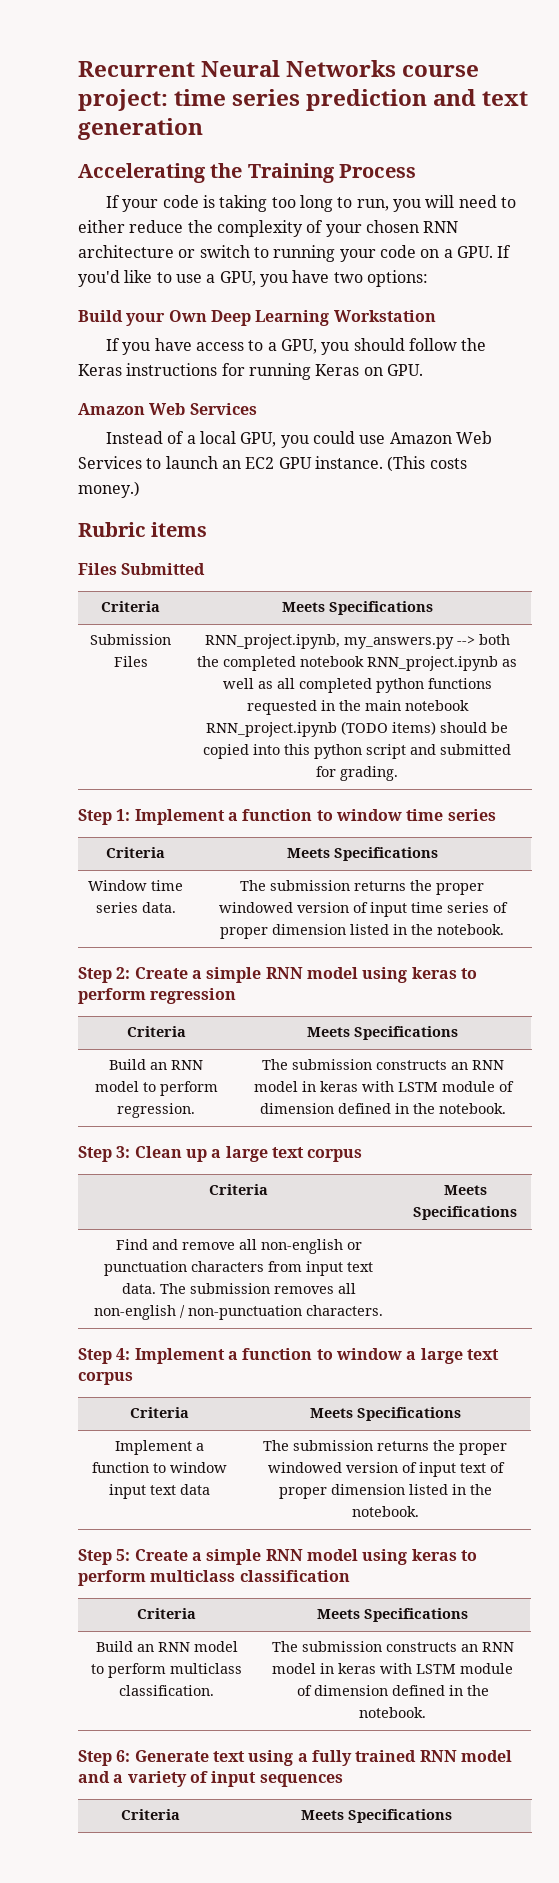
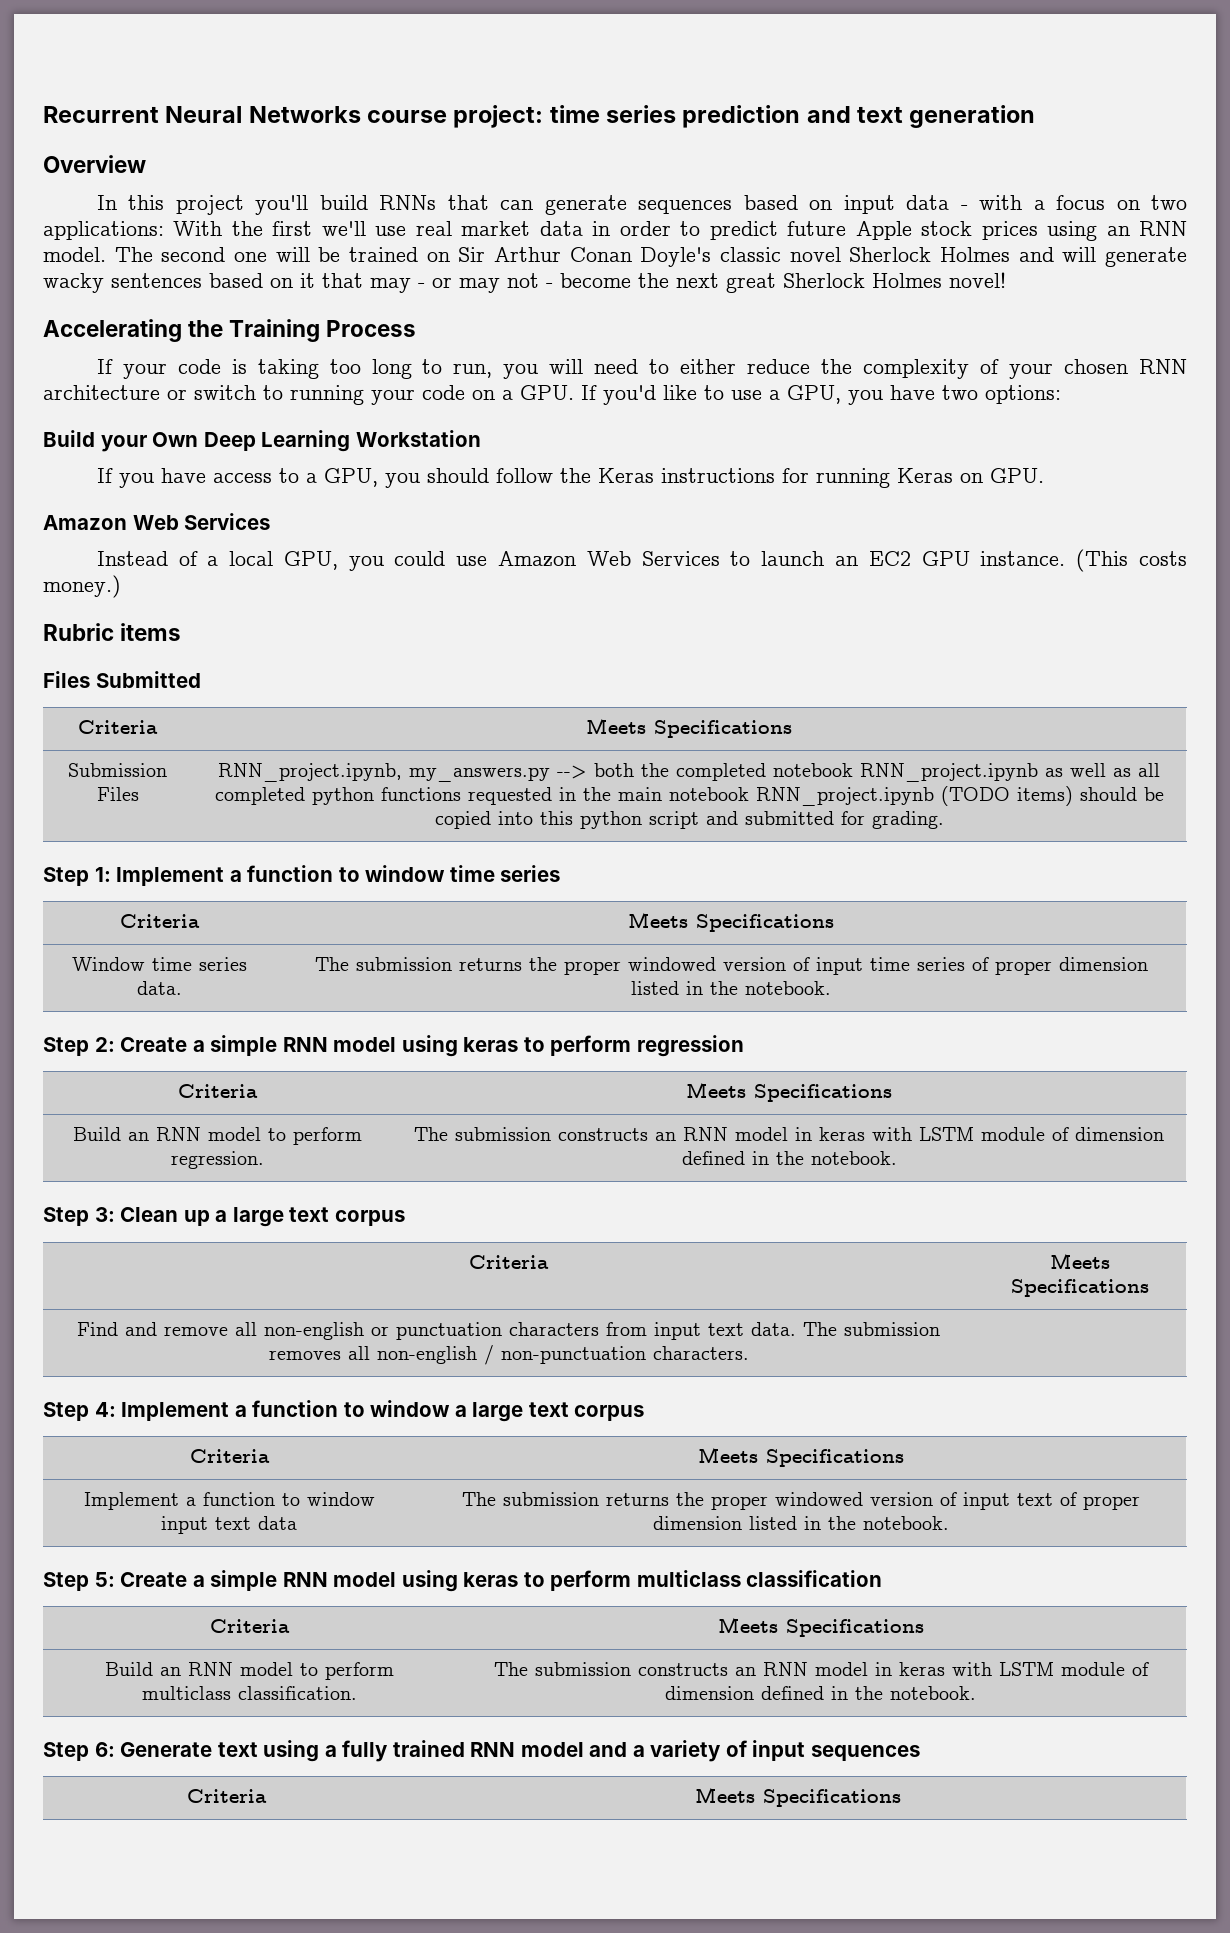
(203, 129) none -> [43,155,146,173] [96,195,1187,215] [43,221,1187,241] [43,247,1187,267] [43,272,1006,293] // Overview // In this project you'll build RNNs that can generate sequences based on input data - with a focus on two applications: With the first we'll use real market data in order to predict future Apple stock prices using an RNN model. The second one will be trained on Sir Arthur Conan Doyle's classic novel Sherlock Holmes and will generate wacky sentences based on it that may - or may not - become the next great Sherlock Holmes novel!

